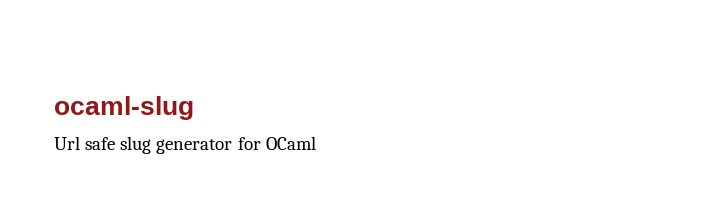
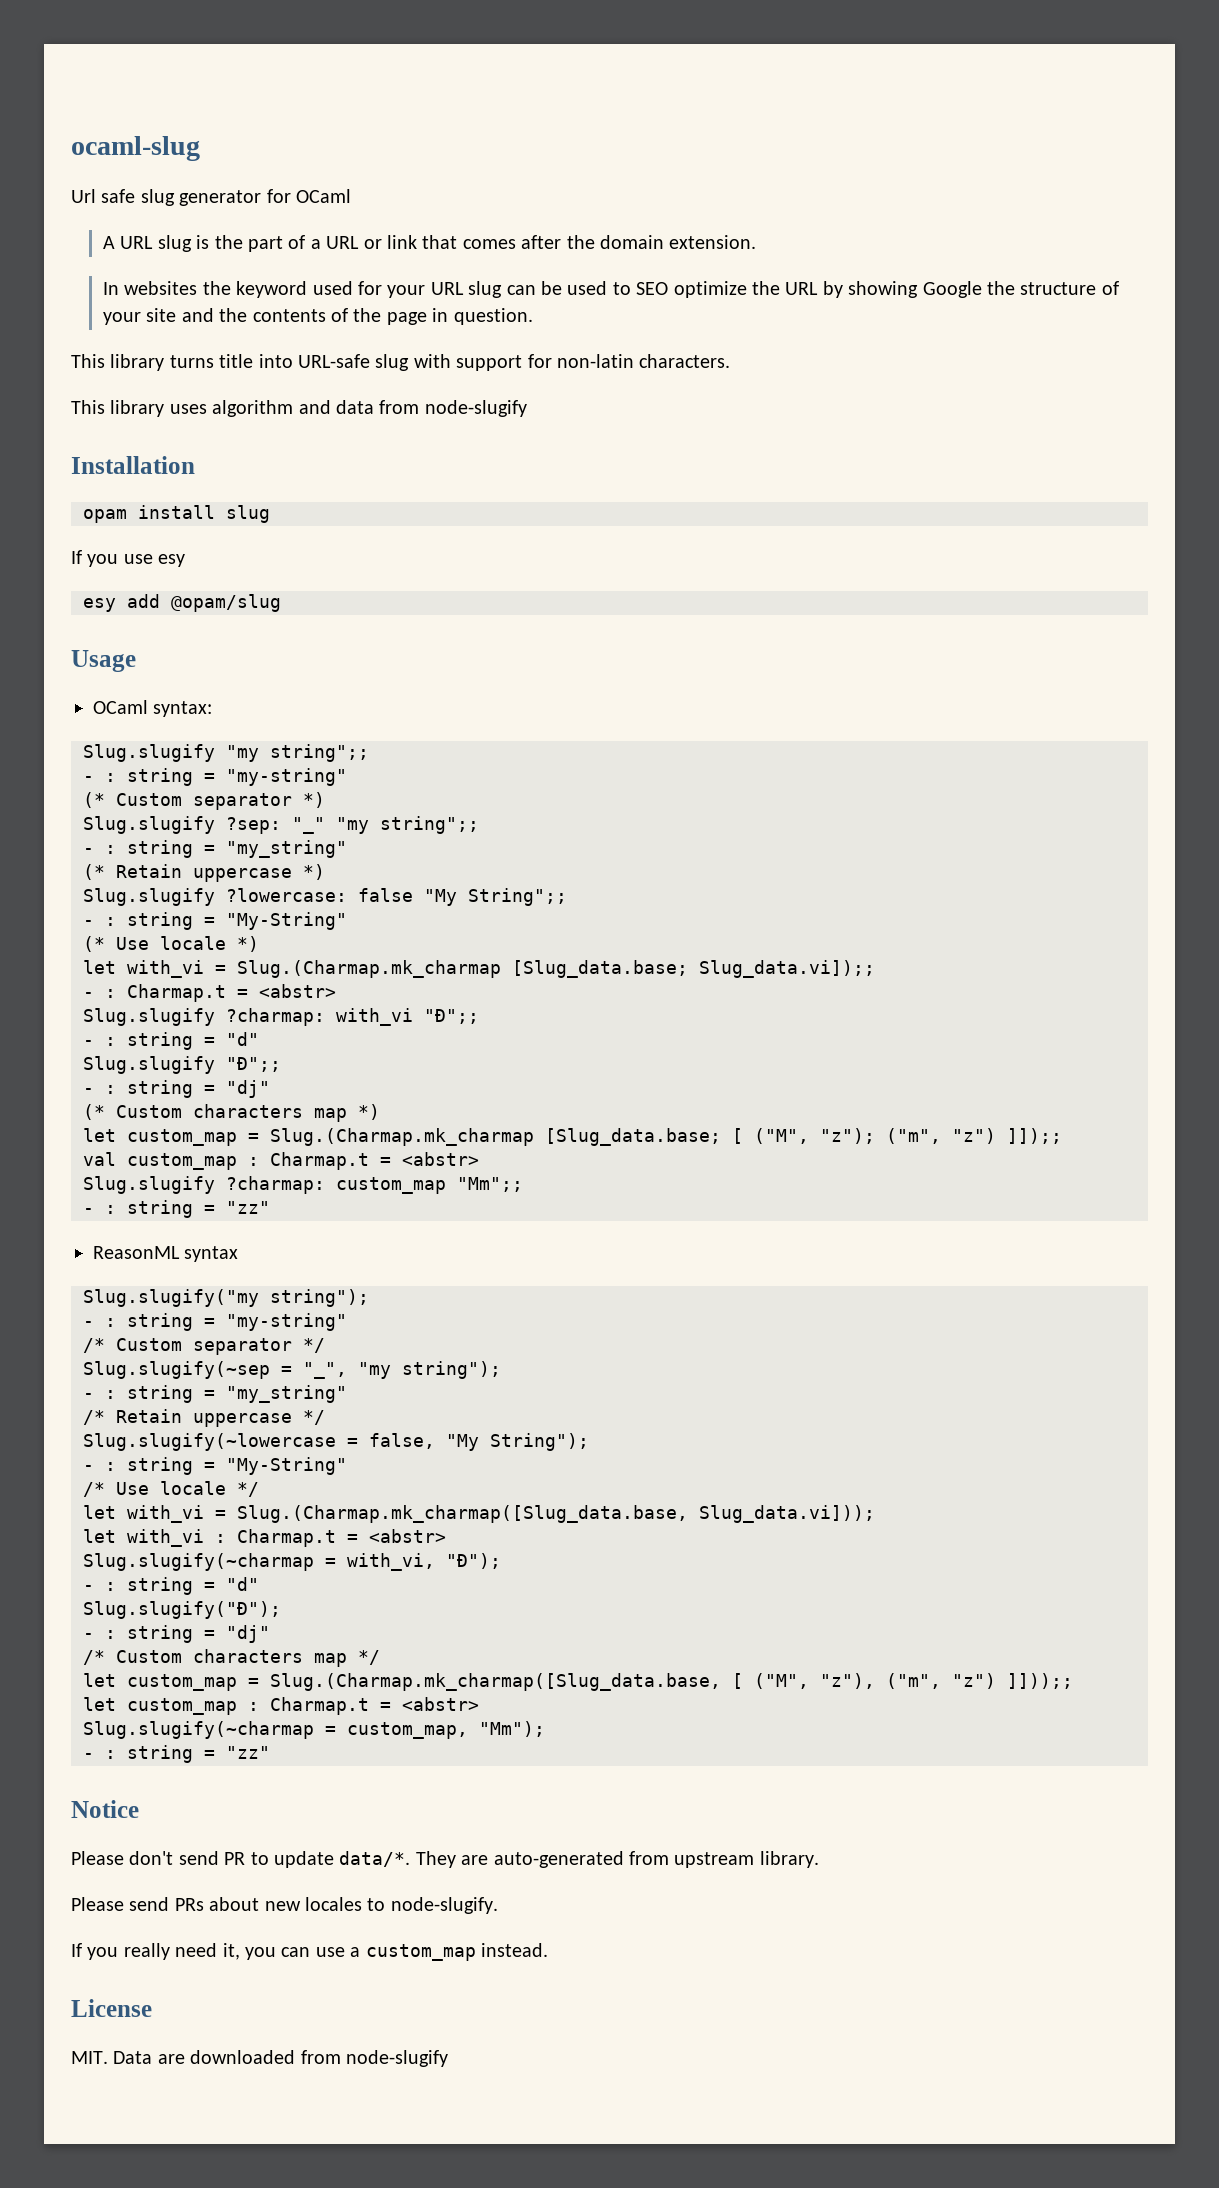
(316, 143) none -> [103,235,757,252] [103,281,1119,298] [103,308,533,325] [71,354,731,371] [71,400,527,417] [71,456,195,474] [83,505,270,523] [71,550,186,567] [83,594,281,612] [71,650,136,672] [93,700,213,717] [83,744,369,762] [83,768,347,786] [83,792,325,810] [83,816,479,834] [83,840,347,858] [83,864,325,882] [83,888,567,906] [83,912,347,930] [83,936,259,952] [83,960,875,978] [83,984,336,1002] [83,1008,479,1026] [83,1032,259,1050] [83,1056,281,1074] [83,1080,270,1098] [83,1104,380,1122] [83,1128,1062,1146] [83,1152,479,1170] [83,1176,523,1194] [83,1200,270,1218] [93,1246,239,1262] [83,1289,369,1307] [83,1313,347,1331] [83,1338,325,1355] [83,1361,501,1379] [83,1385,347,1403] [83,1409,325,1427] [83,1433,589,1451] [83,1457,347,1475] [83,1481,259,1497] [83,1505,875,1523] [83,1529,446,1547] [83,1553,501,1571] [83,1577,259,1595] [83,1601,281,1619] [83,1625,270,1643] [83,1649,380,1667] [83,1673,1073,1691] [83,1697,479,1715] [83,1721,545,1739] [83,1745,270,1763] [71,1800,139,1818] [71,1851,819,1868] [71,1897,498,1914] [71,1943,548,1961] [71,1999,152,2017] [71,2050,448,2067] // A URL slug is the part of a URL or link that comes after the domain extension. // In websites the keyword used for your URL slug can be used to SEO optimize the URL by showing Google the structure of your site and the contents of the page in question. // This library turns title into URL-safe slug with support for non-latin characters. // This library uses algorithm and data from node-slugify // Installation // opam install slug // If you use esy // esy add @opam/slug // Usage // OCaml syntax: // Slug.slugify "my string";; // - : string = "my-string" // (* Custom separator *) // Slug.slugify ?sep: "_" "my string";; // - : string = "my_string" // (* Retain uppercase *) // Slug.slugify ?lowercase: false "My String";; // - : string = "My-String" // (* Use locale *) // let with_vi = Slug.(Charmap.mk_charmap [Slug_data.base; Slug_data.vi]);; // - : Charmap.t = <abstr> // Slug.slugify ?charmap: with_vi "Đ";; // - : string = "d" // Slug.slugify "Đ";; // - : string = "dj" // (* Custom characters map *) // let custom_map = Slug.(Charmap.mk_charmap [Slug_data.base; [ ("M", "z"); ("m", "z") ]]);; // val custom_map : Charmap.t = <abstr> // Slug.slugify ?charmap: custom_map "Mm";; // - : string = "zz" // ReasonML syntax // Slug.slugify("my string"); // - : string = "my-string" // /* Custom separator */ // Slug.slugify(~sep = "_", "my string"); // - : string = "my_string" // /* Retain uppercase */ // Slug.slugify(~lowercase = false, "My String"); // - : string = "My-String" // /* Use locale */ // let with_vi = Slug.(Charmap.mk_charmap([Slug_data.base, Slug_data.vi])); // let with_vi : Charmap.t = <abstr> // Slug.slugify(~charmap = with_vi, "Đ"); // - : string = "d" // Slug.slugify("Đ"); // - : string = "dj" // /* Custom characters map */ // let custom_map = Slug.(Charmap.mk_charmap([Slug_data.base, [ ("M", "z"), ("m", "z") ]]));; // let custom_map : Charmap.t = <abstr> // Slug.slugify(~charmap = custom_map, "Mm"); // - : string = "zz" // Notice // Please don't send PR to update data/*. They are auto-generated from upstream library. // Please send PRs about new locales to node-slugify. // If you really need it, you can use a custom_map instead. // License // MIT. Data are downloaded from node-slugify

